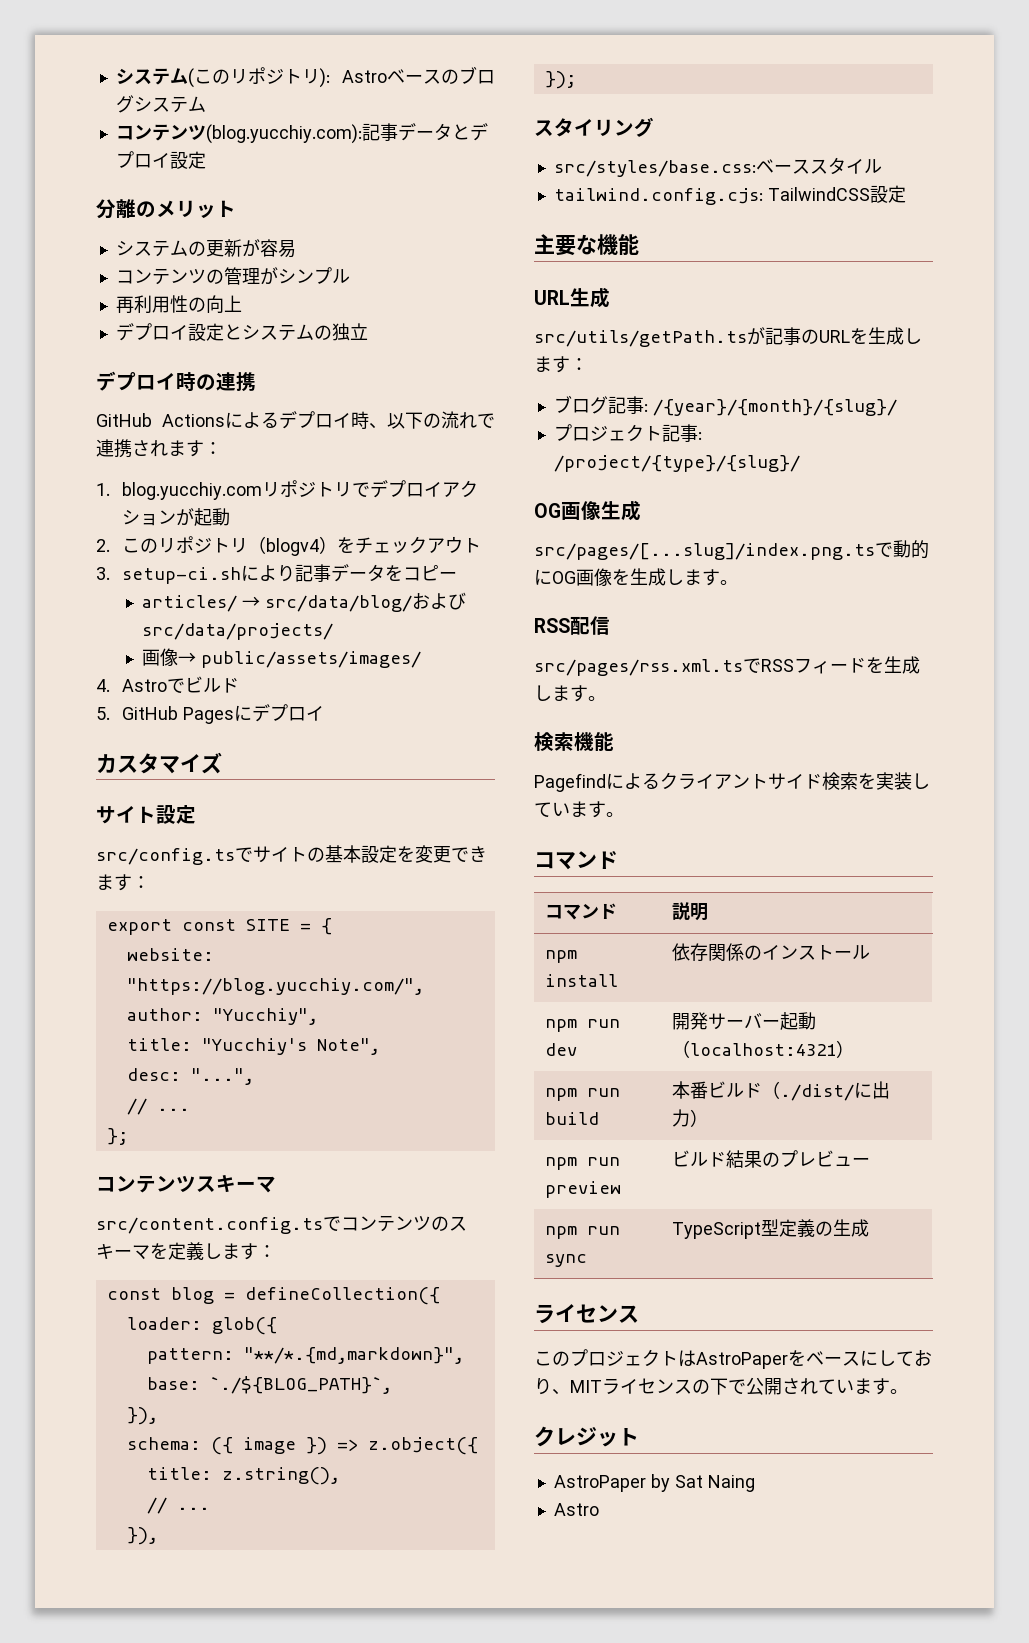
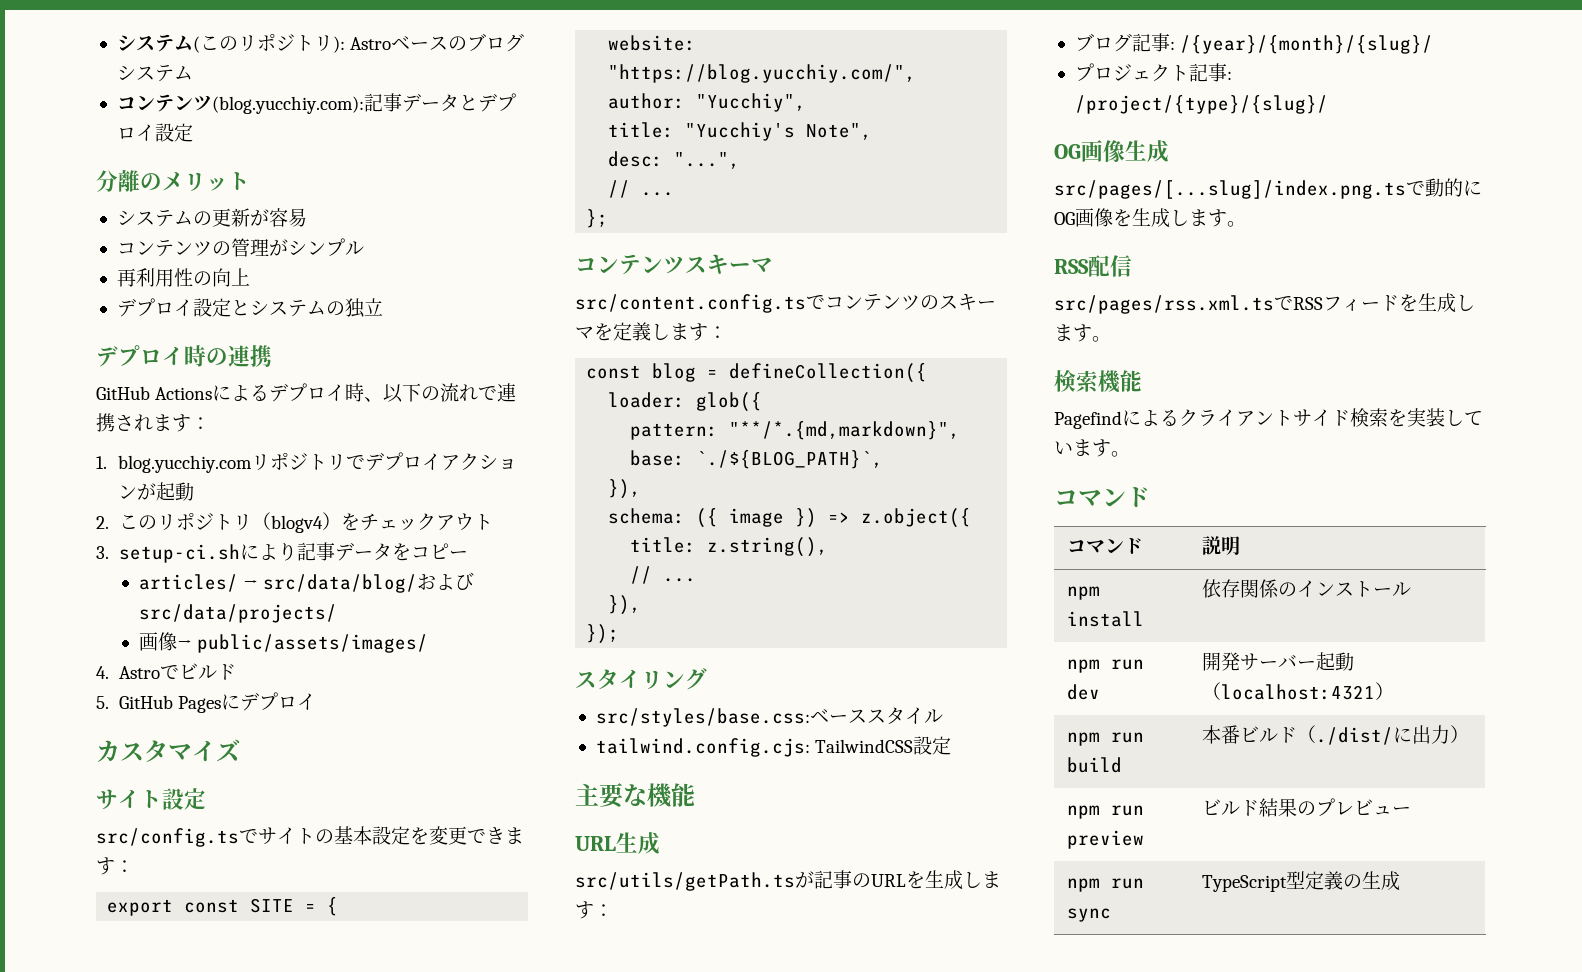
[534,1304,639,1324] [534,1349,932,1369] [534,1377,908,1395] [534,1426,639,1447] [553,1474,755,1492] [553,1503,599,1516] // ライセンス // このプロジェクトはAstroPaperをベースにしており、MITライセンスの下で公開されています。 // クレジット // AstroPaper by Sat Naing // Astro -> (1401, 881) none

